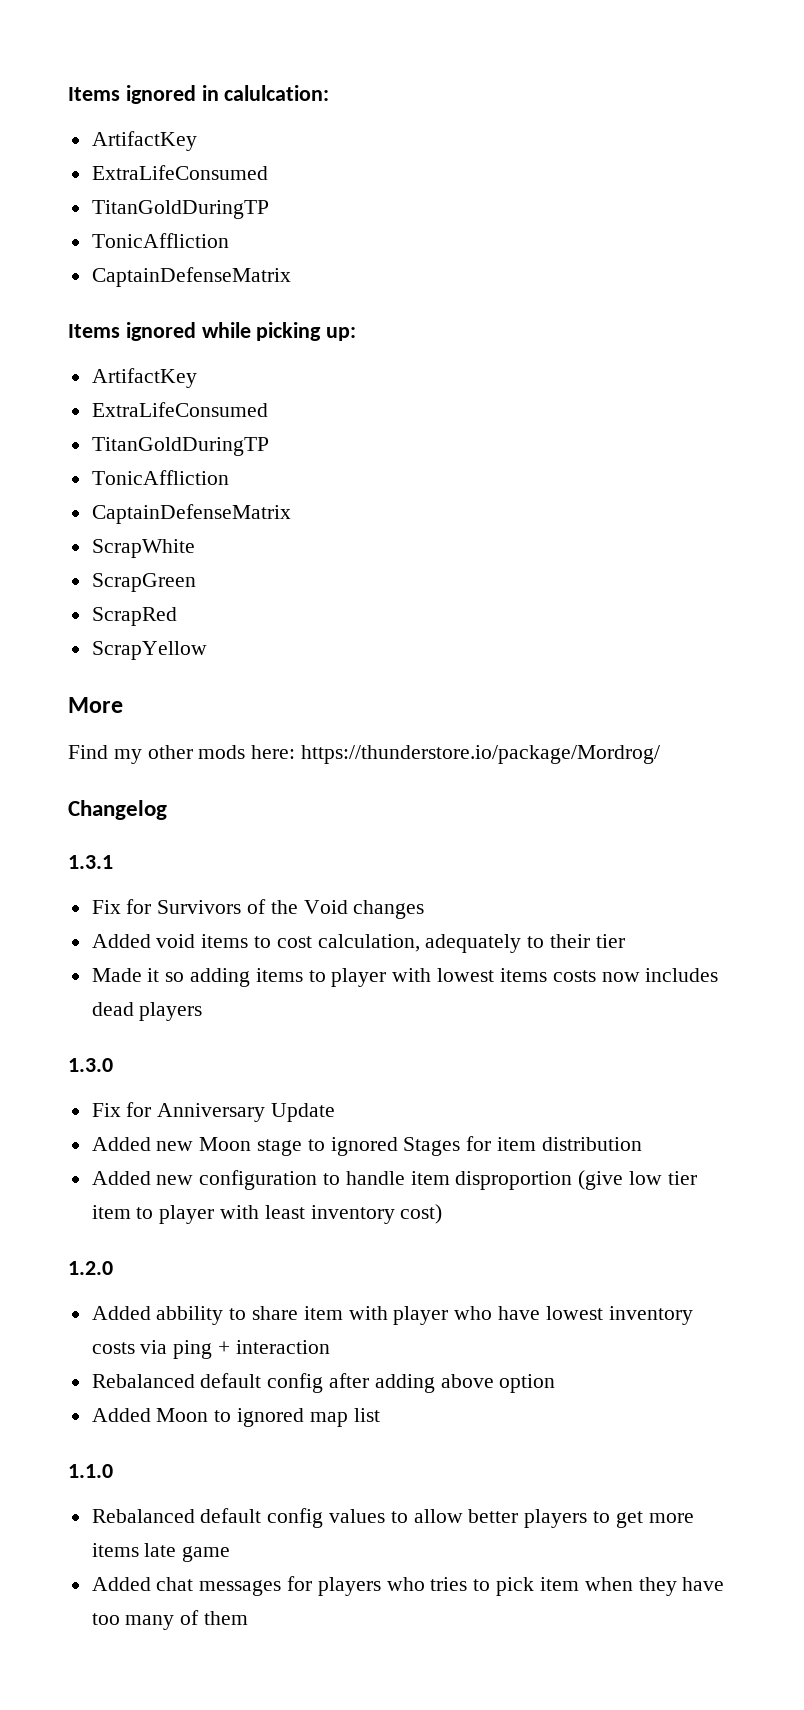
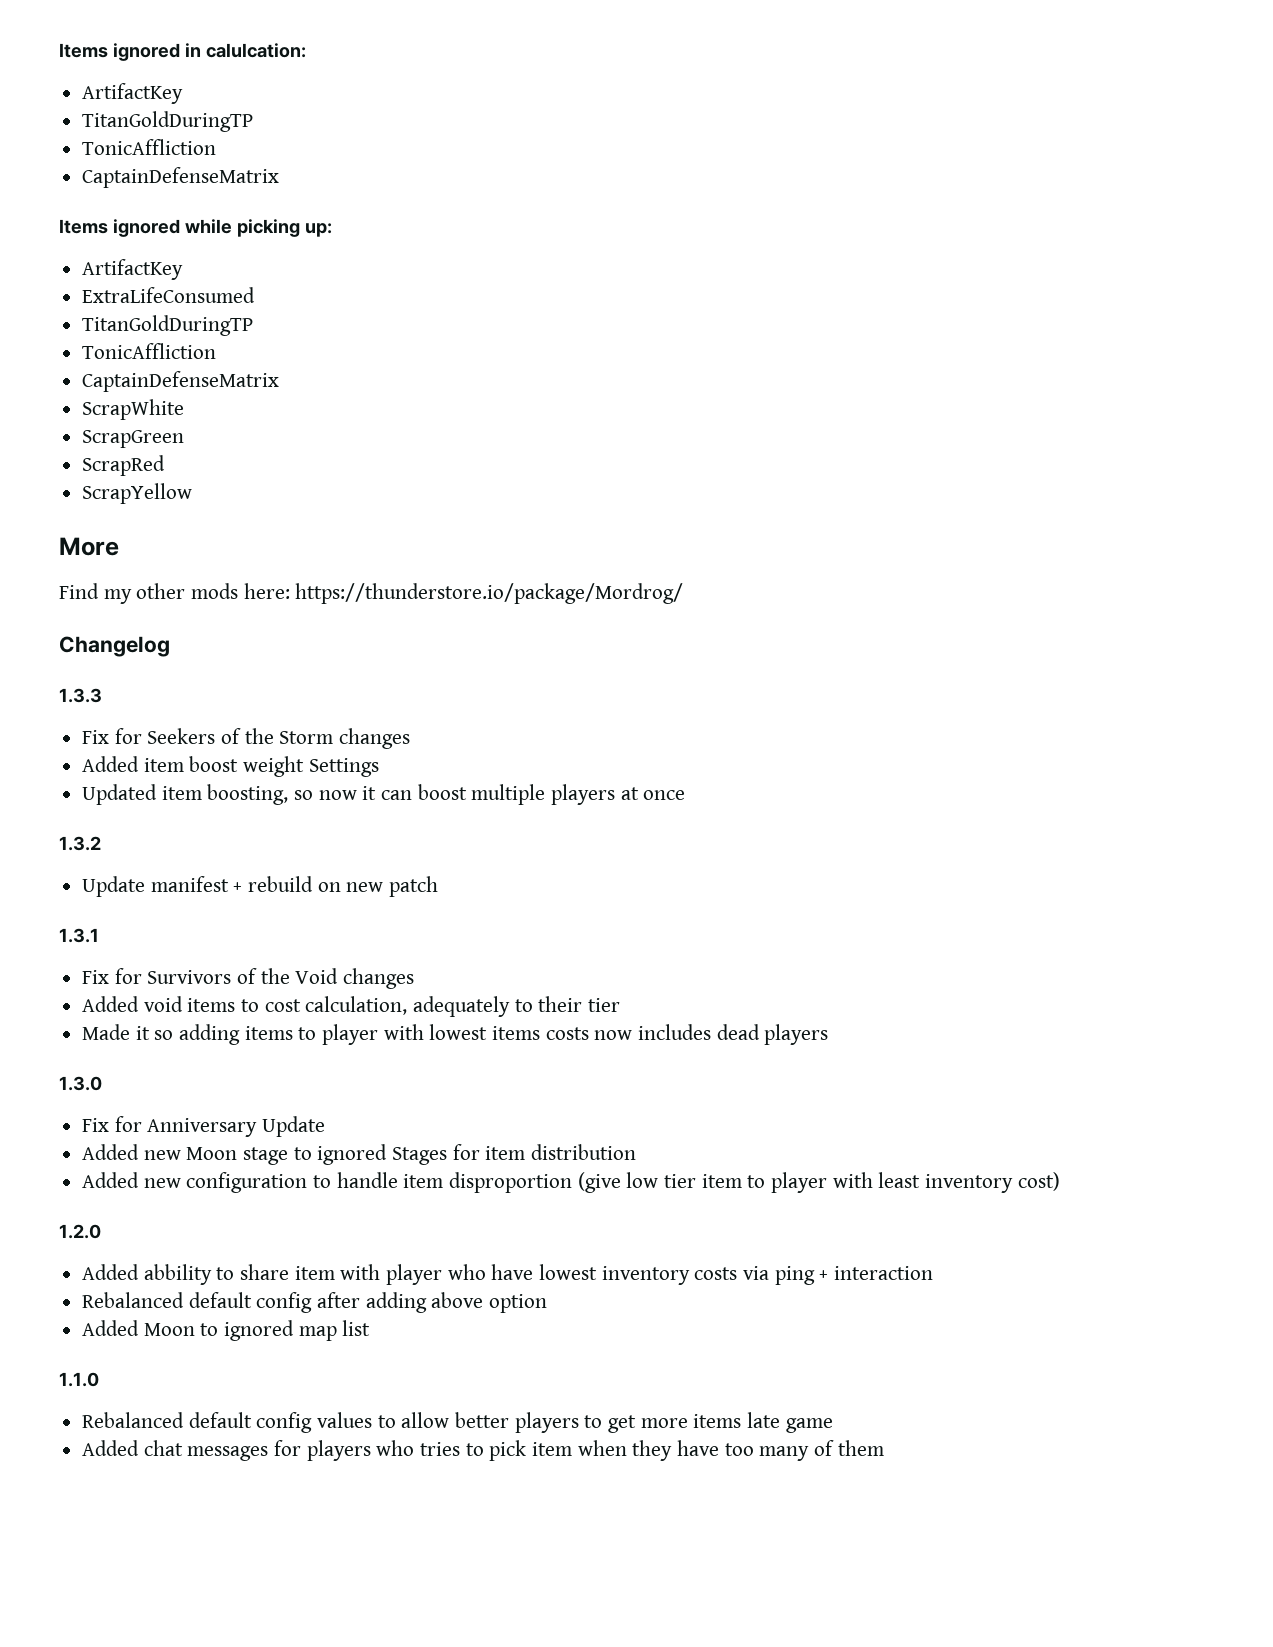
[91,165,268,180] // ExtraLifeConsumed -> (184, 93) none
(167, 810) none -> [59,688,102,703] [82,728,411,749] [82,756,379,777] [82,784,686,805] [59,836,101,851] [82,876,439,897] // 1.3.3 // Fix for Seekers of the Storm changes // Added item boost weight Settings // Updated item boosting, so now it can boost multiple players at once // 1.3.2 // Update manifest + rebuild on new patch

